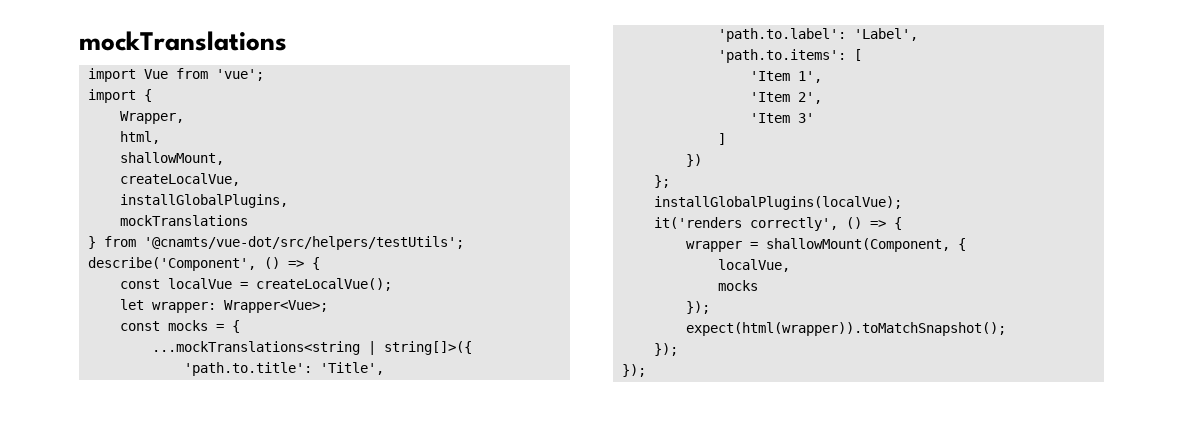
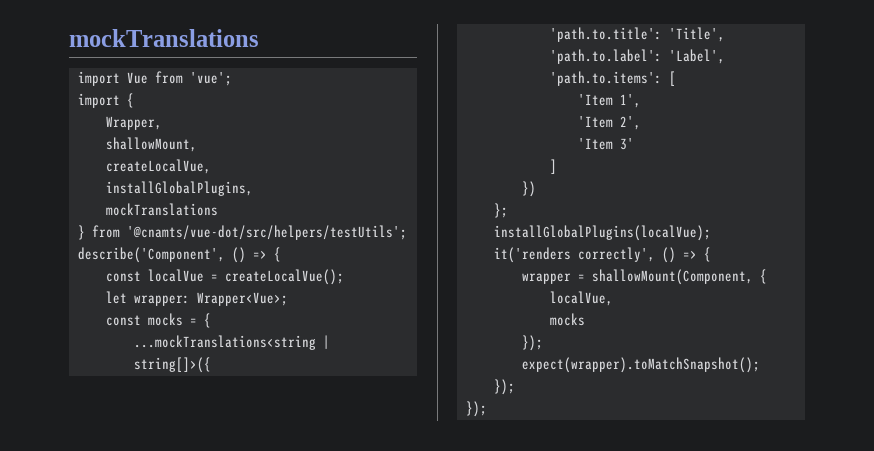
[120,131,160,144] // html, -> (163, 123) none
[686,322,1006,336] expect(html(wrapper)).toMatchSnapshot(); -> [522,357,761,373] expect(wrapper).toMatchSnapshot();

